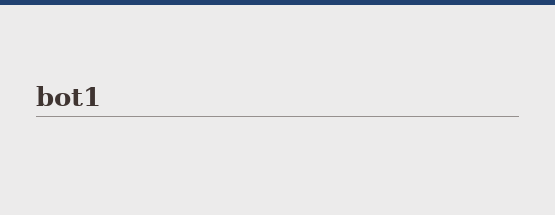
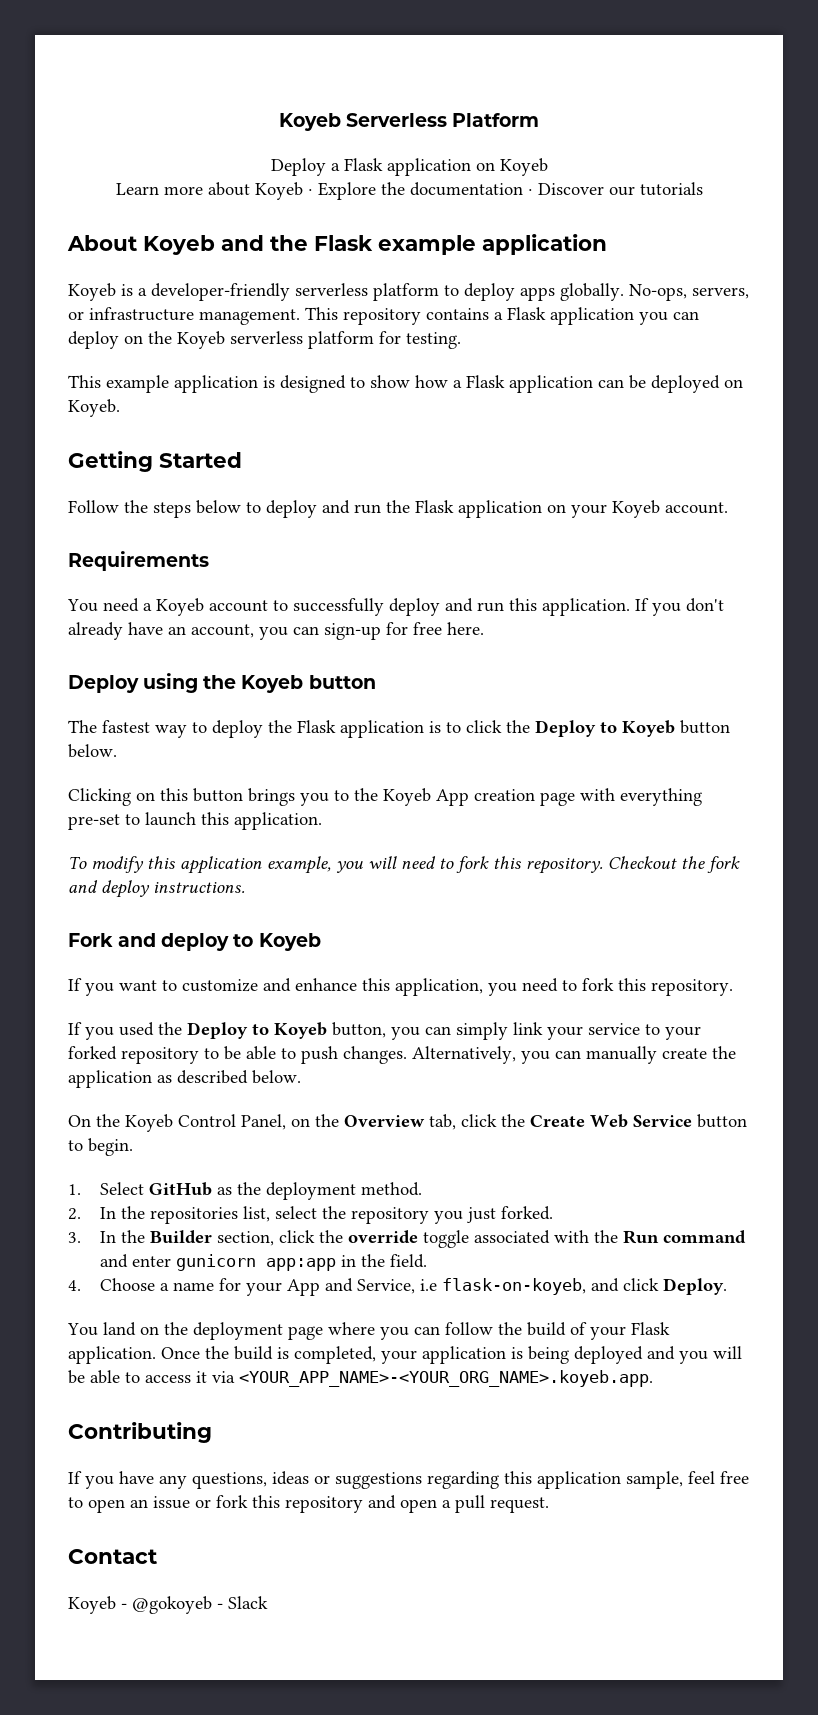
[36,86,101,106] bot1 -> [278,113,540,131] [270,158,548,176] [115,182,703,200] [67,234,607,255] [68,283,749,301] [68,307,699,325] [68,331,461,349] [68,375,743,393] [68,399,120,417] [68,451,242,472] [68,500,728,518] [68,551,209,571] [67,598,724,616] [68,622,484,640] [68,673,376,693] [68,720,730,738] [68,744,117,758] [68,788,702,806] [68,812,322,830] [68,856,740,874] [68,880,245,898] [68,933,321,951] [68,978,733,996] [68,1022,701,1040] [68,1046,736,1064] [68,1070,301,1088] [68,1114,747,1132] [68,1138,133,1156] [68,1182,423,1200] [68,1206,554,1224] [68,1230,747,1248] [100,1254,428,1271] [68,1278,728,1296] [67,1322,670,1340] [68,1346,742,1364] [68,1370,653,1387] [68,1422,212,1443] [68,1471,749,1489] [68,1495,549,1513] [68,1549,157,1564] [68,1596,268,1614] Koyeb Serverless Platform // Deploy a Flask application on Koyeb // Learn more about Koyeb · Explore the documentation · Discover our tutorials // About Koyeb and the Flask example application // Koyeb is a developer-friendly serverless platform to deploy apps globally. No-ops, servers, or infrastructure management. This repository contains a Flask application you can deploy on the Koyeb serverless platform for testing. // This example application is designed to show how a Flask application can be deployed on Koyeb. // Getting Started // Follow the steps below to deploy and run the Flask application on your Koyeb account. // Requirements // You need a Koyeb account to successfully deploy and run this application. If you don't already have an account, you can sign-up for free here. // Deploy using the Koyeb button // The fastest way to deploy the Flask application is to click the Deploy to Koyeb button below. // Clicking on this button brings you to the Koyeb App creation page with everything pre-set to launch this application. // To modify this application example, you will need to fork this repository. Checkout the fork and deploy instructions. // Fork and deploy to Koyeb // If you want to customize and enhance this application, you need to fork this repository. // If you used the Deploy to Koyeb button, you can simply link your service to your forked repository to be able to push changes. Alternatively, you can manually create the application as described below. // On the Koyeb Control Panel, on the Overview tab, click the Create Web Service button to begin. // 1. Select GitHub as the deployment method. // 2. In the repositories list, select the repository you just forked. // 3. In the Builder section, click the override toggle associated with the Run command and enter gunicorn app:app in the field. // 4. Choose a name for your App and Service, i.e flask-on-koyeb, and click Deploy. // You land on the deployment page where you can follow the build of your Flask application. Once the build is completed, your application is being deployed and you will be able to access it via <YOUR_APP_NAME>-<YOUR_ORG_NAME>.koyeb.app. // Contributing // If you have any questions, ideas or suggestions regarding this application sample, feel free to open an issue or fork this repository and open a pull request. // Contact // Koyeb - @gokoyeb - Slack

